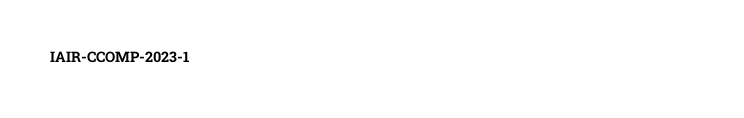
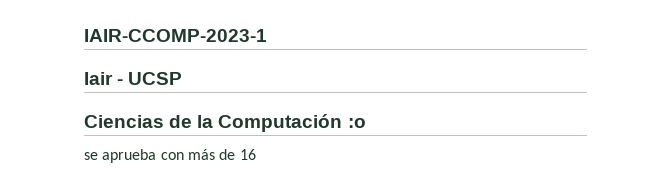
(189, 57) none -> [84,72,183,85] [84,114,366,132] [84,149,256,163] // Iair - UCSP // Ciencias de la Computación :o // se aprueba con más de 16

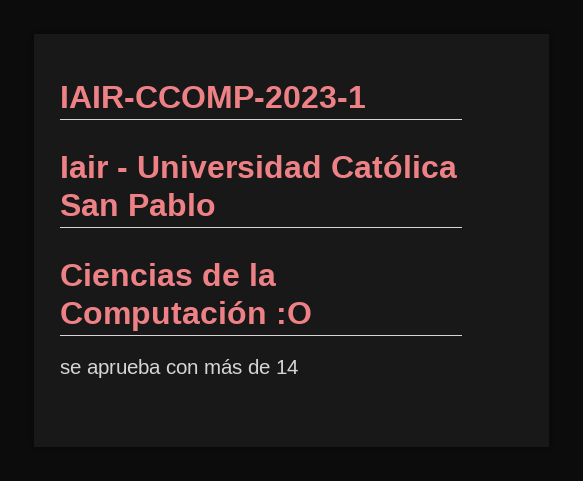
[128,72,183,85] UCSP -> [137,155,457,178] [60,193,216,216] Universidad Católica San Pablo
[347,118,366,128] :o -> [276,302,312,324] :O
[239,149,256,160] 16 -> [276,360,298,374] 14

